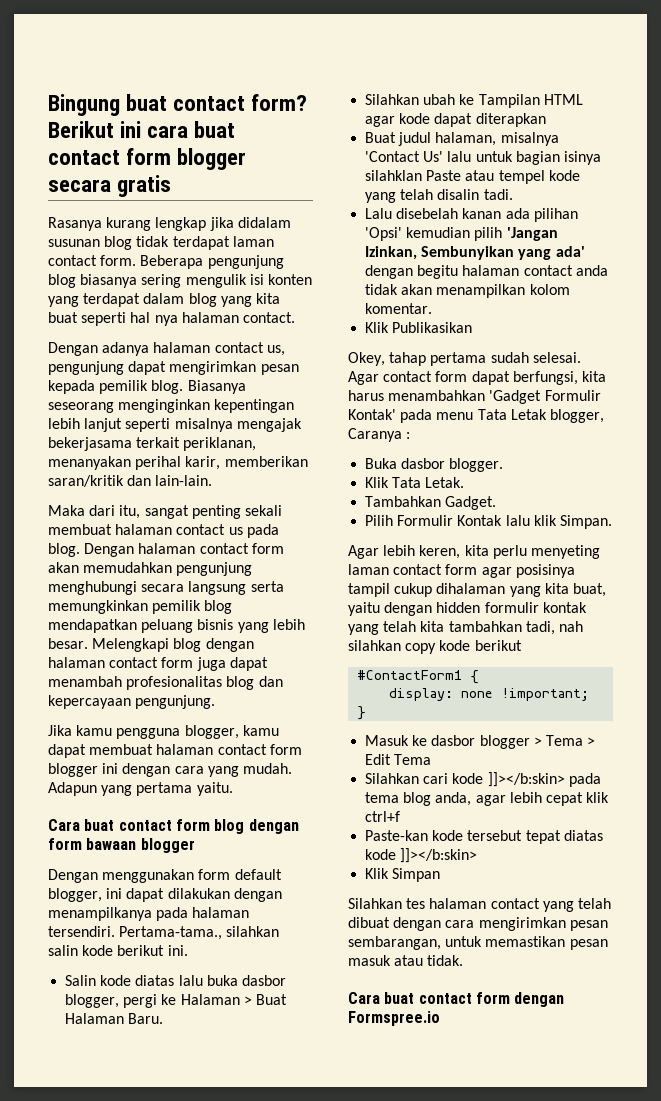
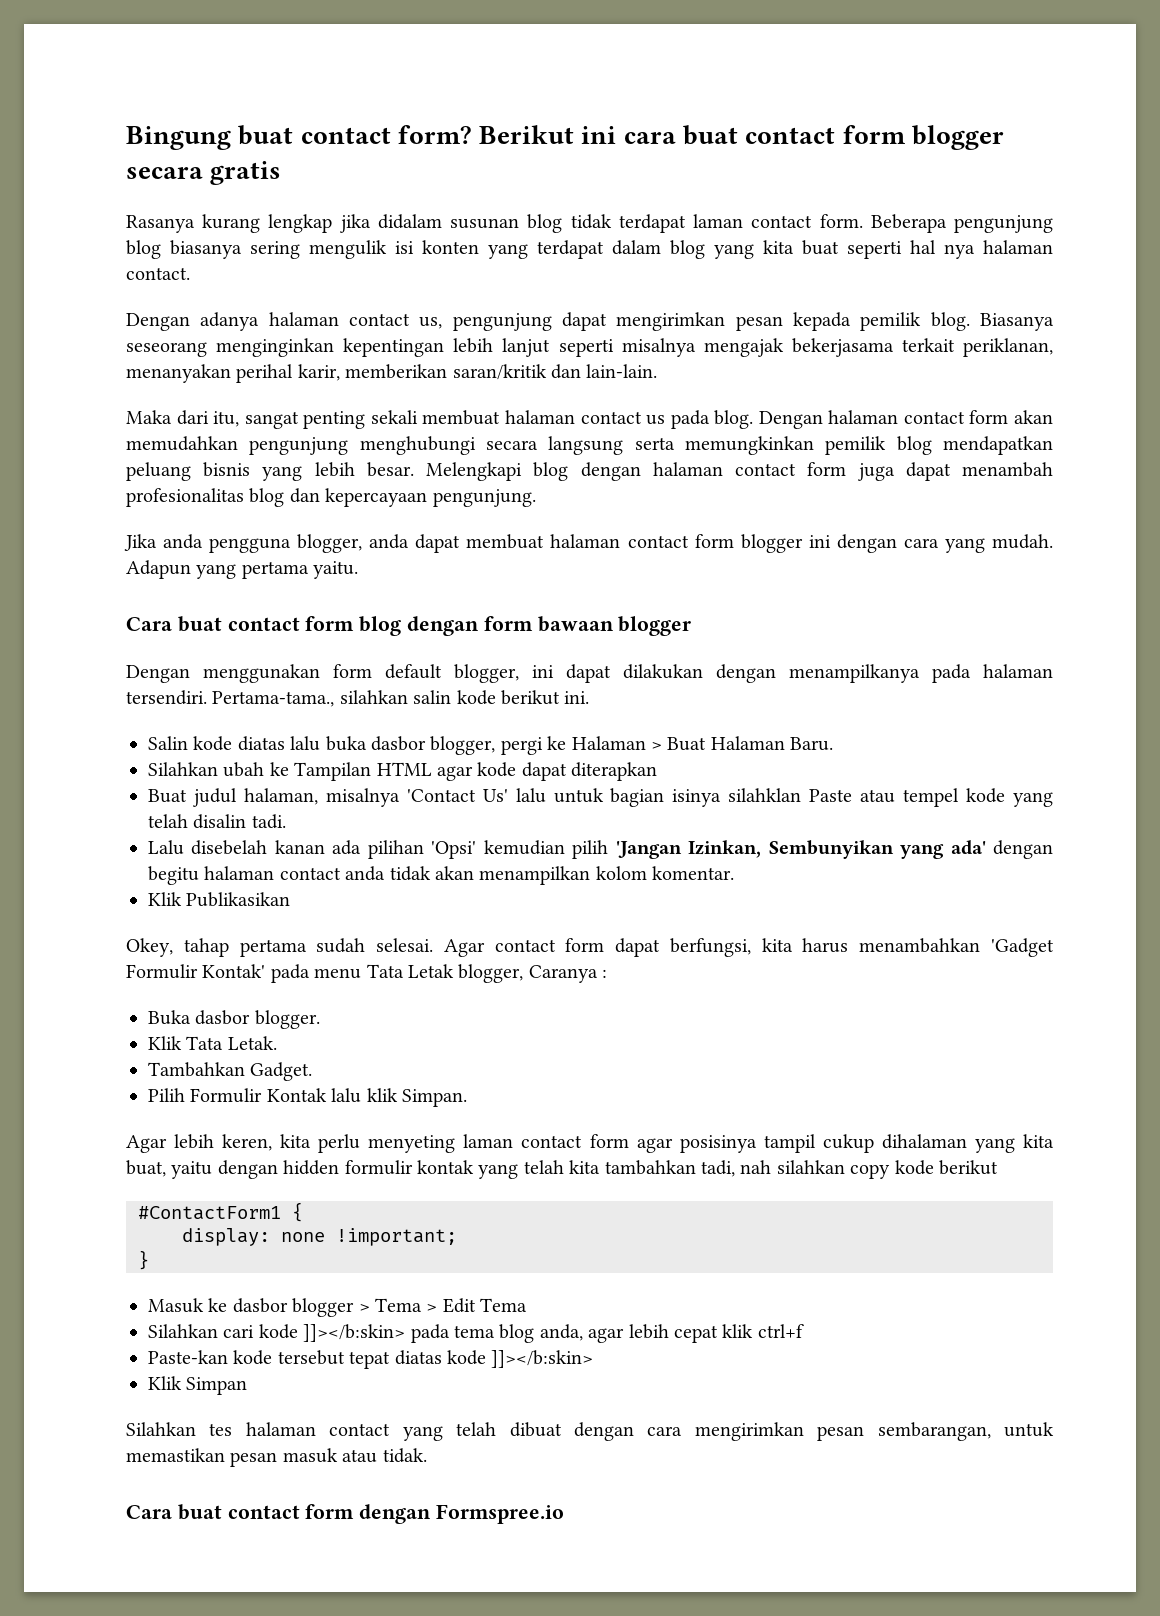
[76,725,113,736] kamu -> [163,534,204,549] anda
[242,725,279,736] kamu -> [369,534,410,549] anda

